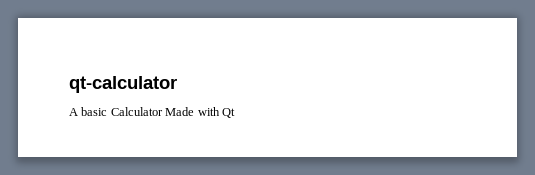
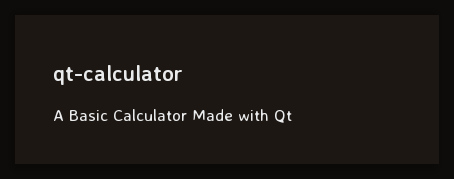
[81,107,108,116] basic -> [69,110,108,121] Basic

